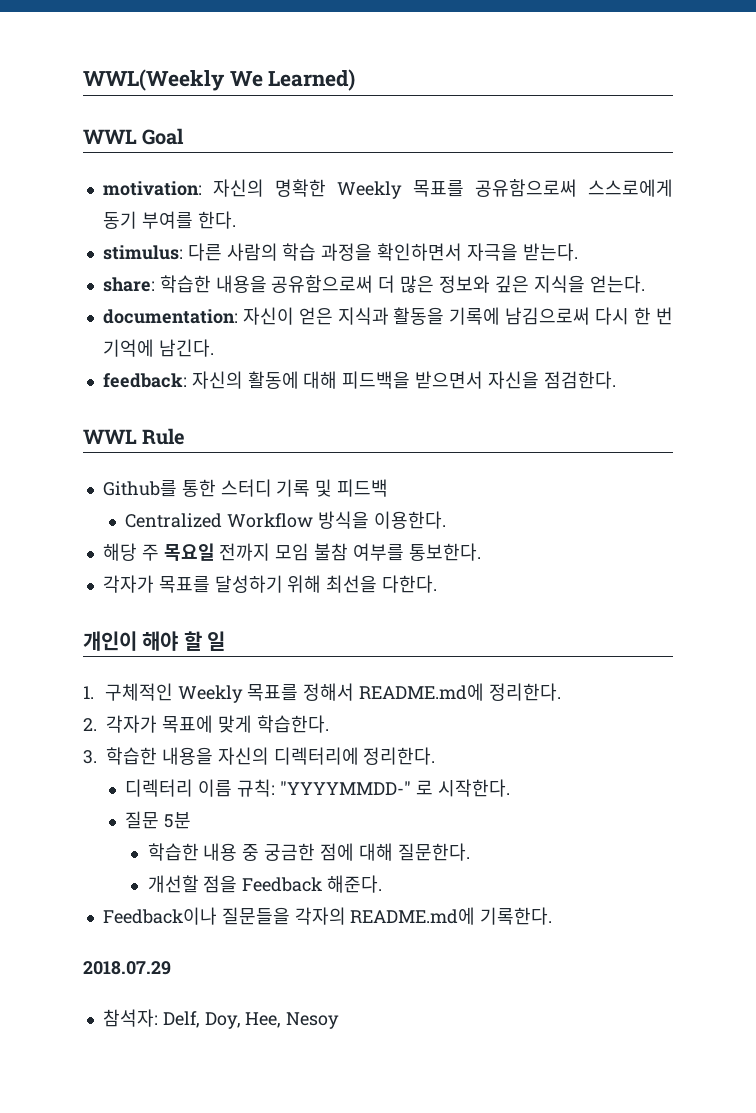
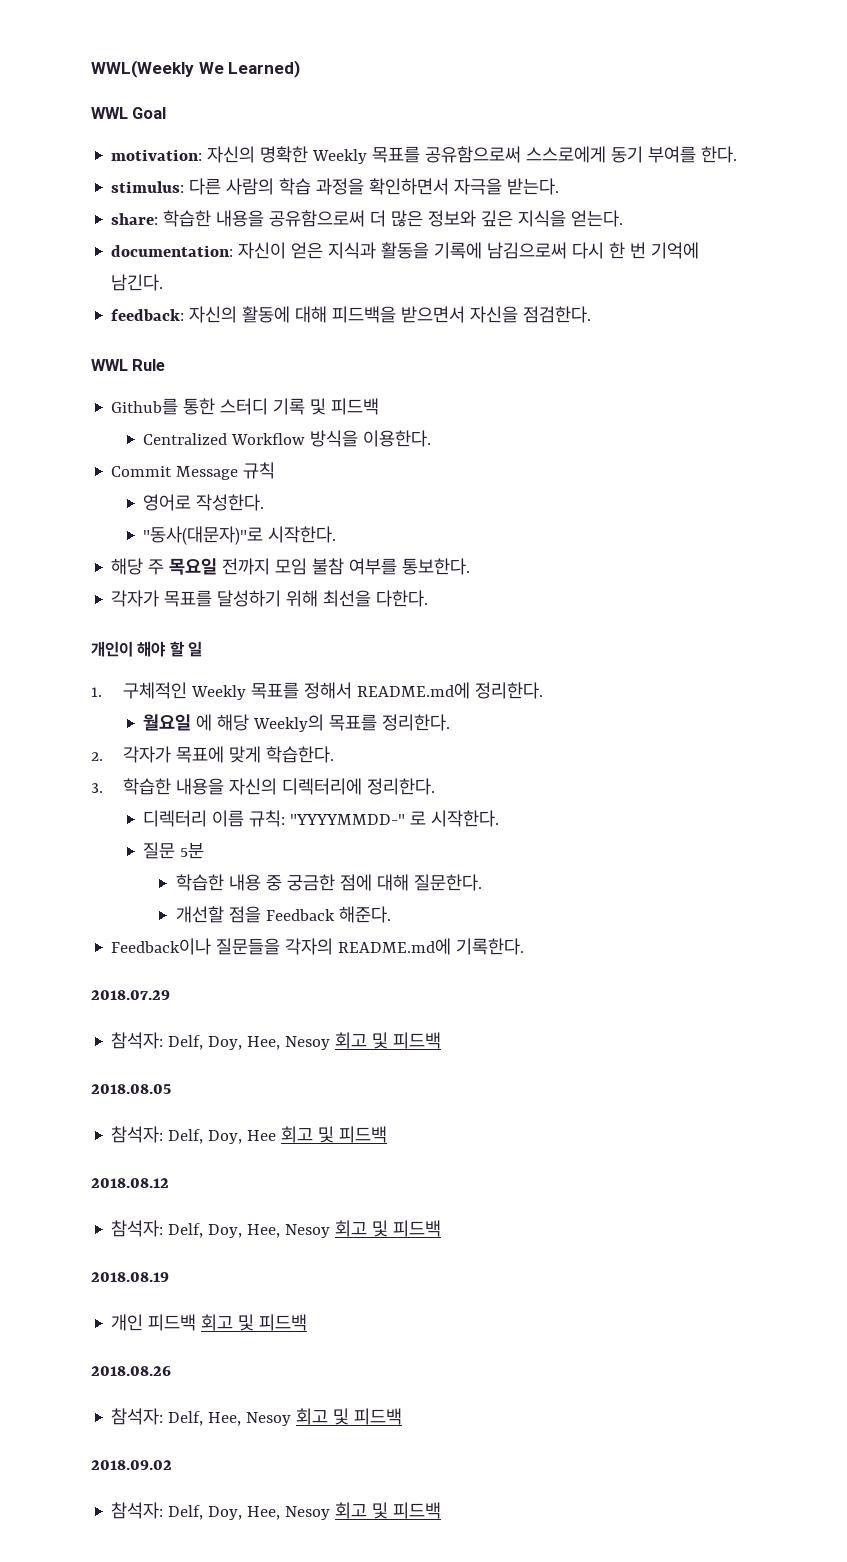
(446, 520) none -> [111,462,276,480] [143,494,265,511] [143,526,337,545] // Commit Message 규칙 // 영어로 작성한다. // "동사(대문자)"로 시작한다.
(561, 692) none -> [143,714,451,732] // 월요일 에 해당 Weekly의 목표를 정리한다.
(340, 1020) none -> [335,1032,442,1049] [91,1084,171,1094] [111,1126,388,1144] [91,1178,169,1188] [111,1220,442,1238] [91,1272,169,1282] [111,1314,308,1331] [91,1366,171,1376] [111,1408,403,1426] [91,1460,172,1470] [111,1502,442,1520] 회고 및 피드백 // 2018.08.05 // 참석자: Delf, Doy, Hee 회고 및 피드백 // 2018.08.12 // 참석자: Delf, Doy, Hee, Nesoy 회고 및 피드백 // 2018.08.19 // 개인 피드백 회고 및 피드백 // 2018.08.26 // 참석자: Delf, Hee, Nesoy 회고 및 피드백 // 2018.09.02 // 참석자: Delf, Doy, Hee, Nesoy 회고 및 피드백

